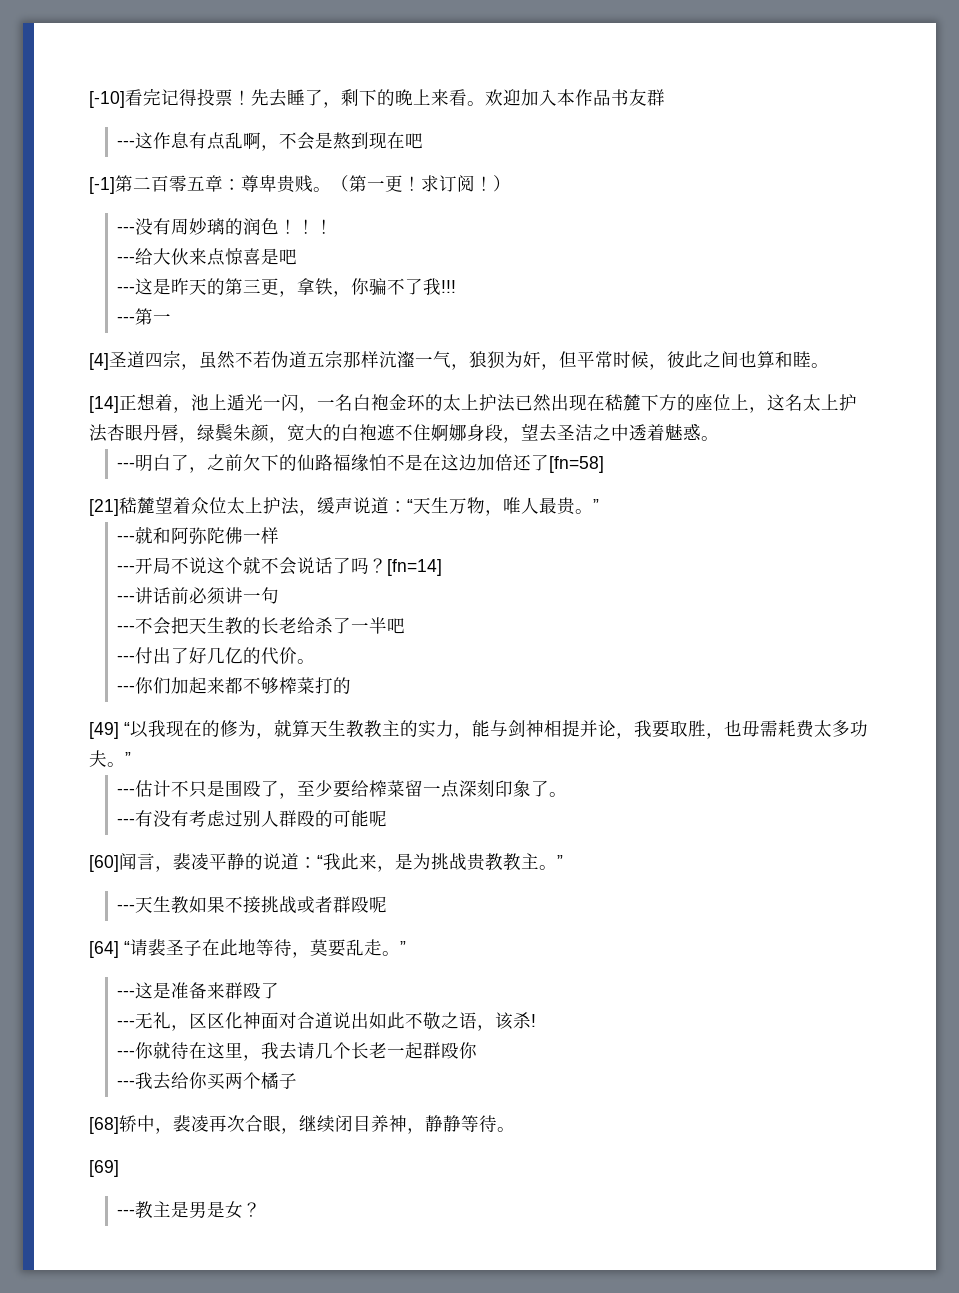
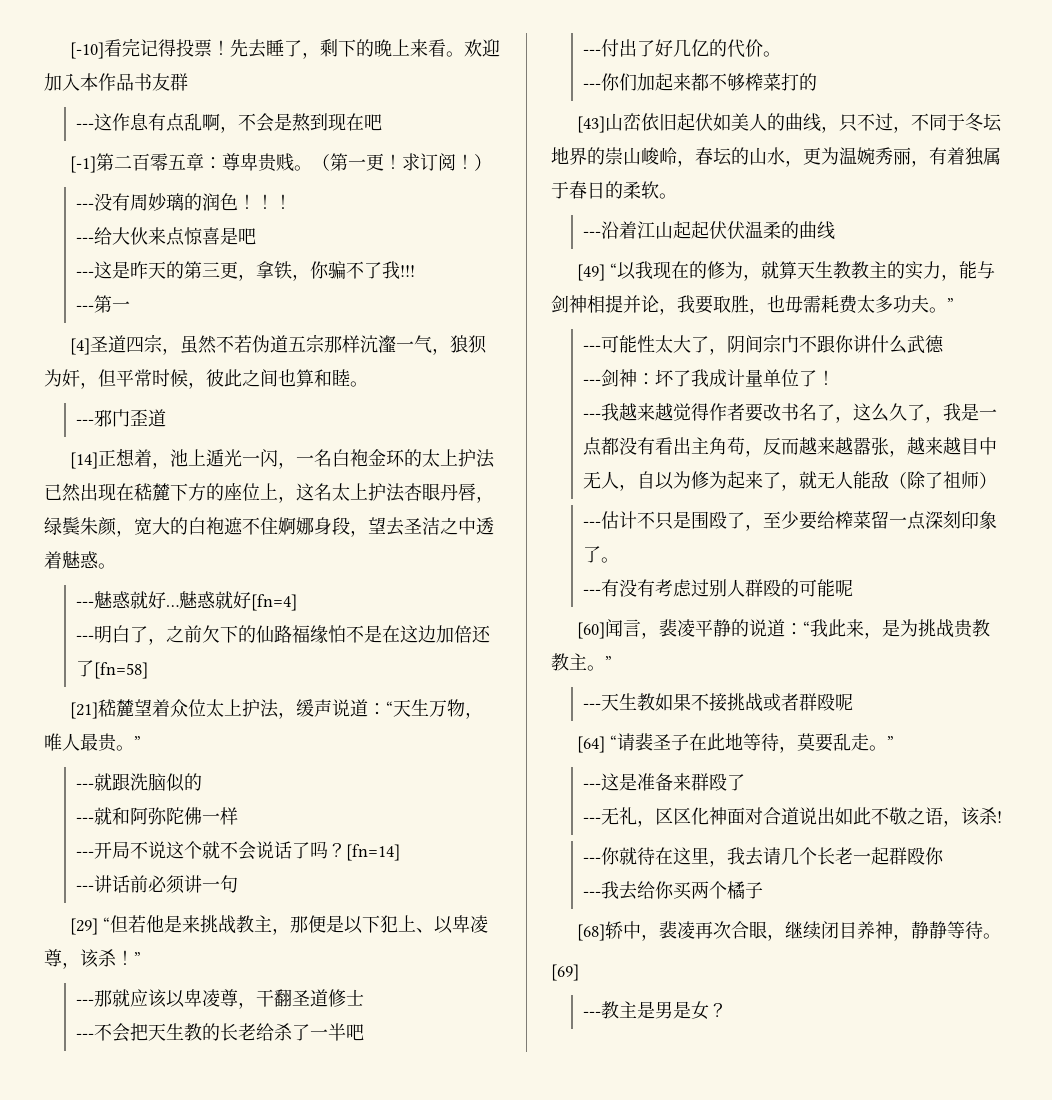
(829, 365) none -> [76,409,167,427] // ---邪门歪道
(719, 438) none -> [76,591,298,611] // ---魅惑就好…魅惑就好[fn=4]
(599, 505) none -> [76,773,203,792] // ---就跟洗脑似的
(280, 595) none -> [70,915,489,935] [44,949,141,969] [76,989,365,1009] // [29] “但若他是来挑战教主，那便是以下犯上、以卑凌尊，该杀！” // ---那就应该以卑凌尊，干翻圣道修士
(352, 685) none -> [577,113,1003,133] [551,147,1001,167] [551,181,677,199] [583,221,836,240] // [43]山峦依旧起伏如美人的曲线，只不过，不同于冬坛地界的崇山峻岭，春坛的山水，更为温婉秀丽，有着独属于春日的柔软。 // ---沿着江山起起伏伏温柔的曲线
(131, 758) none -> [583,334,945,355] [583,369,836,387] [583,403,998,423] [583,437,998,457] [583,471,998,491] // ---可能性太大了，阴间宗门不跟你讲什么武德 // ---剑神：坏了我成计量单位了！ // ---我越来越觉得作者要改书名了，这么久了，我是一点都没有看出主角苟，反而越来越嚣张，越来越目中无人，自以为修为起来了，就无人能敌（除了祖师）

